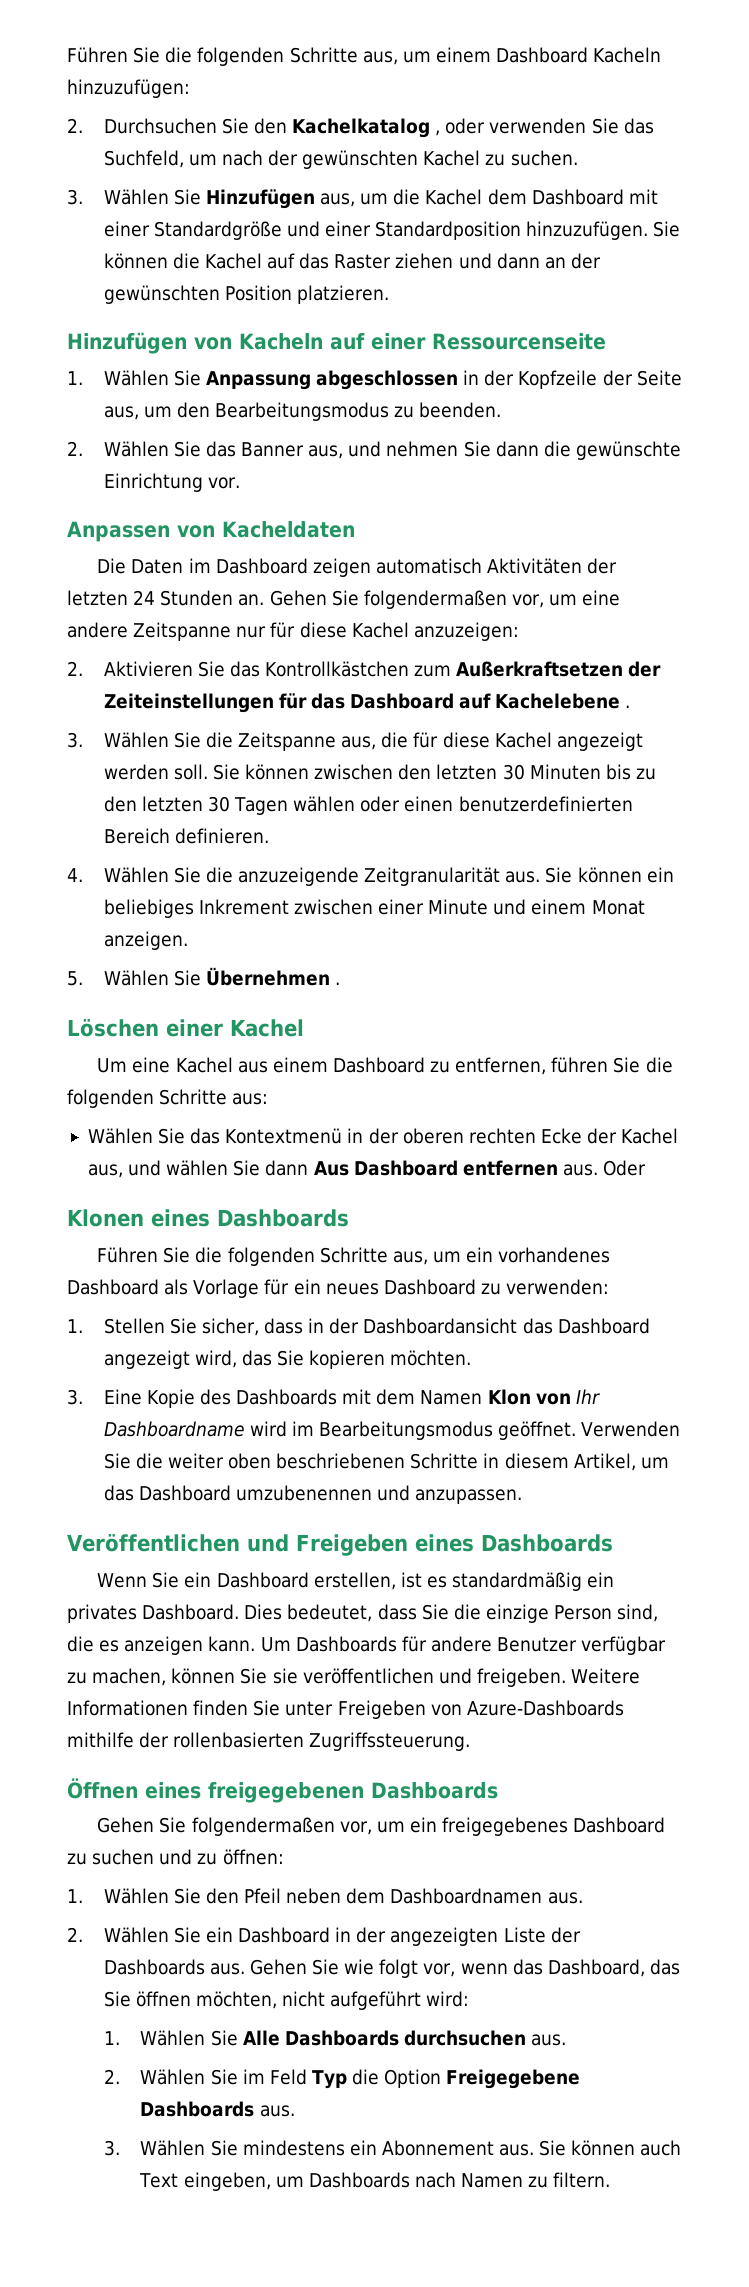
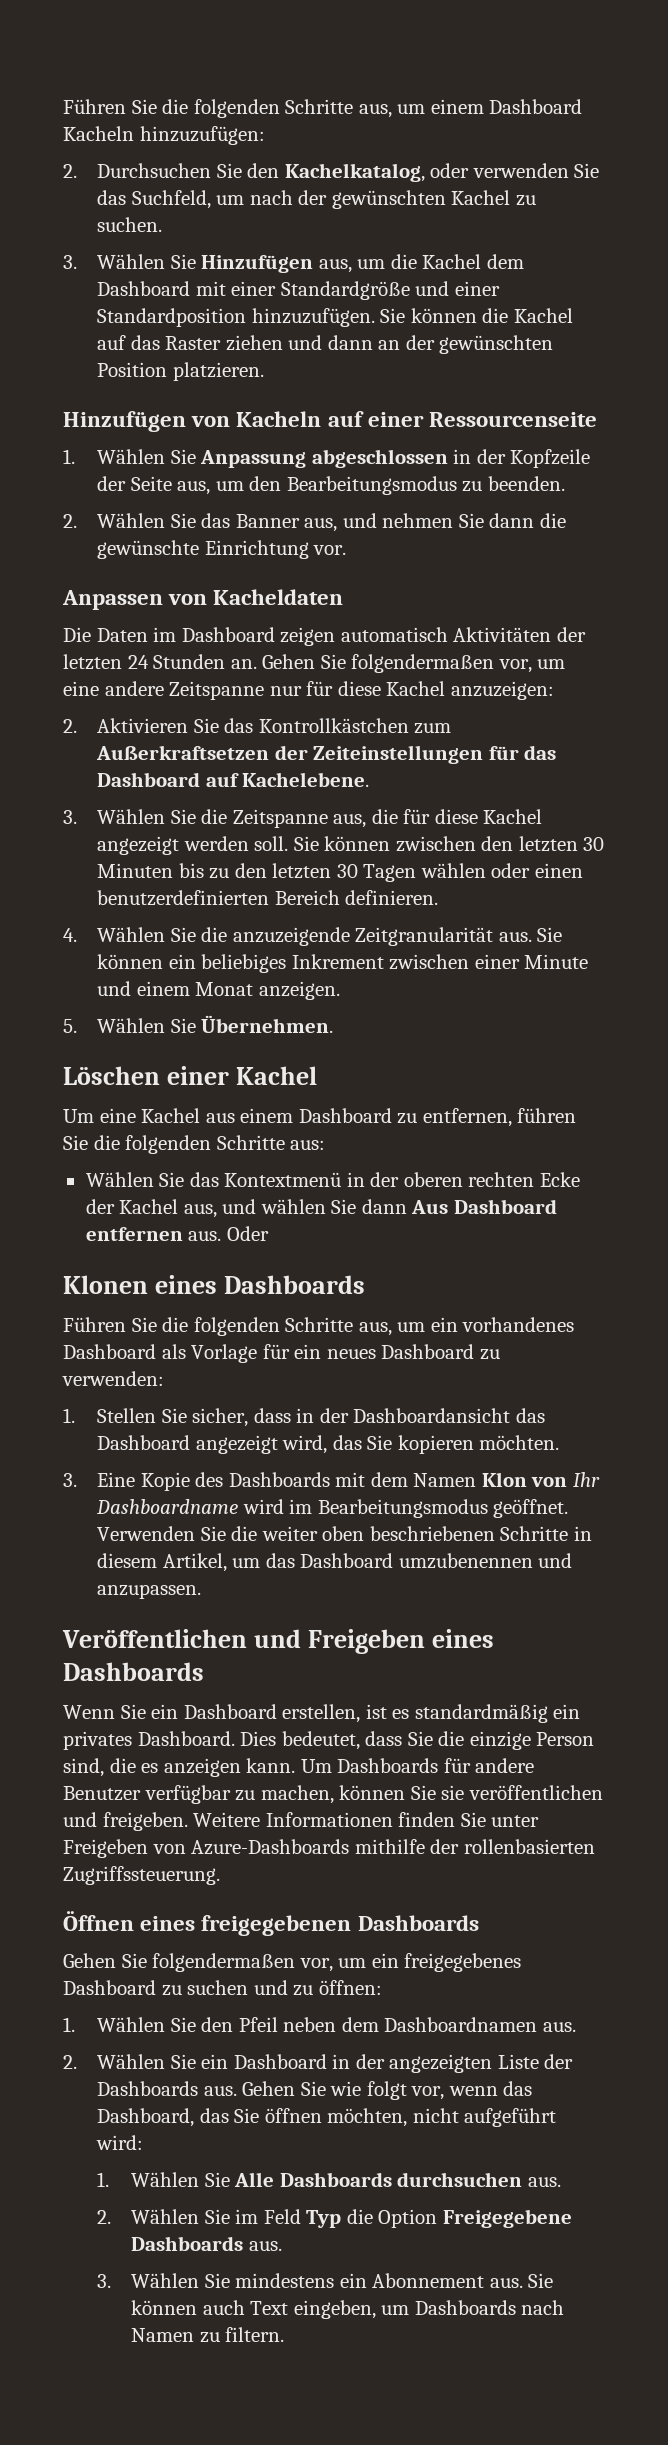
[292,118,441,138] Kachelkatalog , -> [284,163,425,182] Kachelkatalog,
[495,693,631,709] Kachelebene . -> [242,772,370,787] Kachelebene.
[205,967,341,986] Übernehmen . -> [201,1015,334,1033] Übernehmen.

